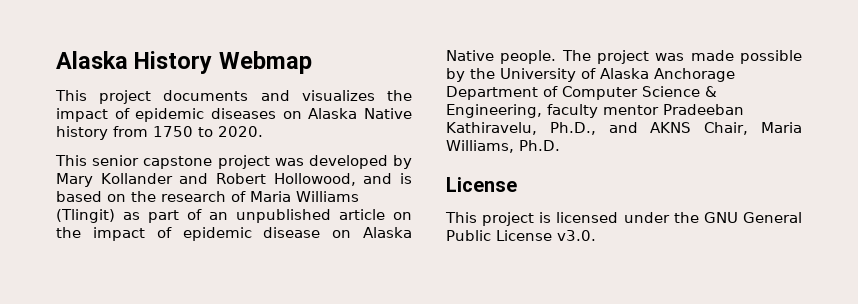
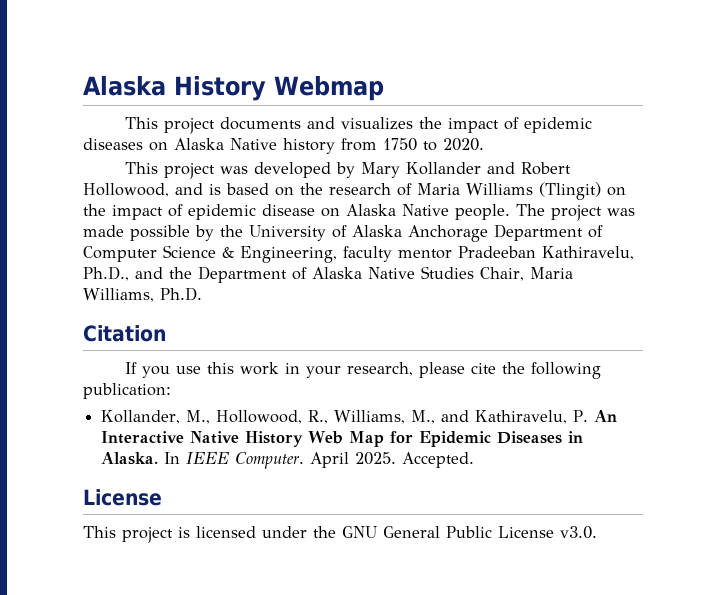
[92,155,213,169] senior capstone -> (158, 168) none
[123,209,385,223] as part of an unpublished article -> (601, 191) none
[650,122,802,135] [446,140,560,153] AKNS Chair, Maria Williams, Ph.D. -> [169,266,573,283] [83,287,202,302] [83,325,166,342] [124,362,601,379] [83,383,171,399] [101,410,618,424] [101,431,584,447] [101,452,475,469] the Department of Alaska Native Studies Chair, Maria Williams, Ph.D. // Citation // If you use this work in your research, please cite the following publication: // Kollander, M., Hollowood, R., Williams, M., and Kathiravelu, P. An Interactive Native History Web Map for Epidemic Diseases in Alaska. In IEEE Computer. April 2025. Accepted.

